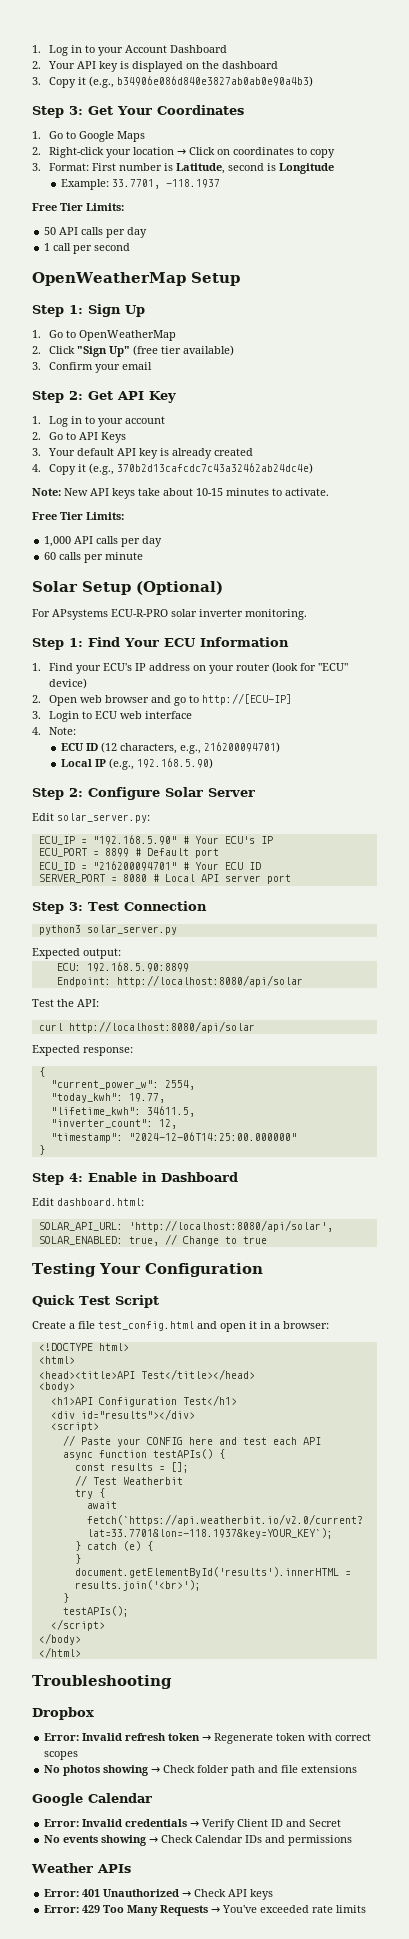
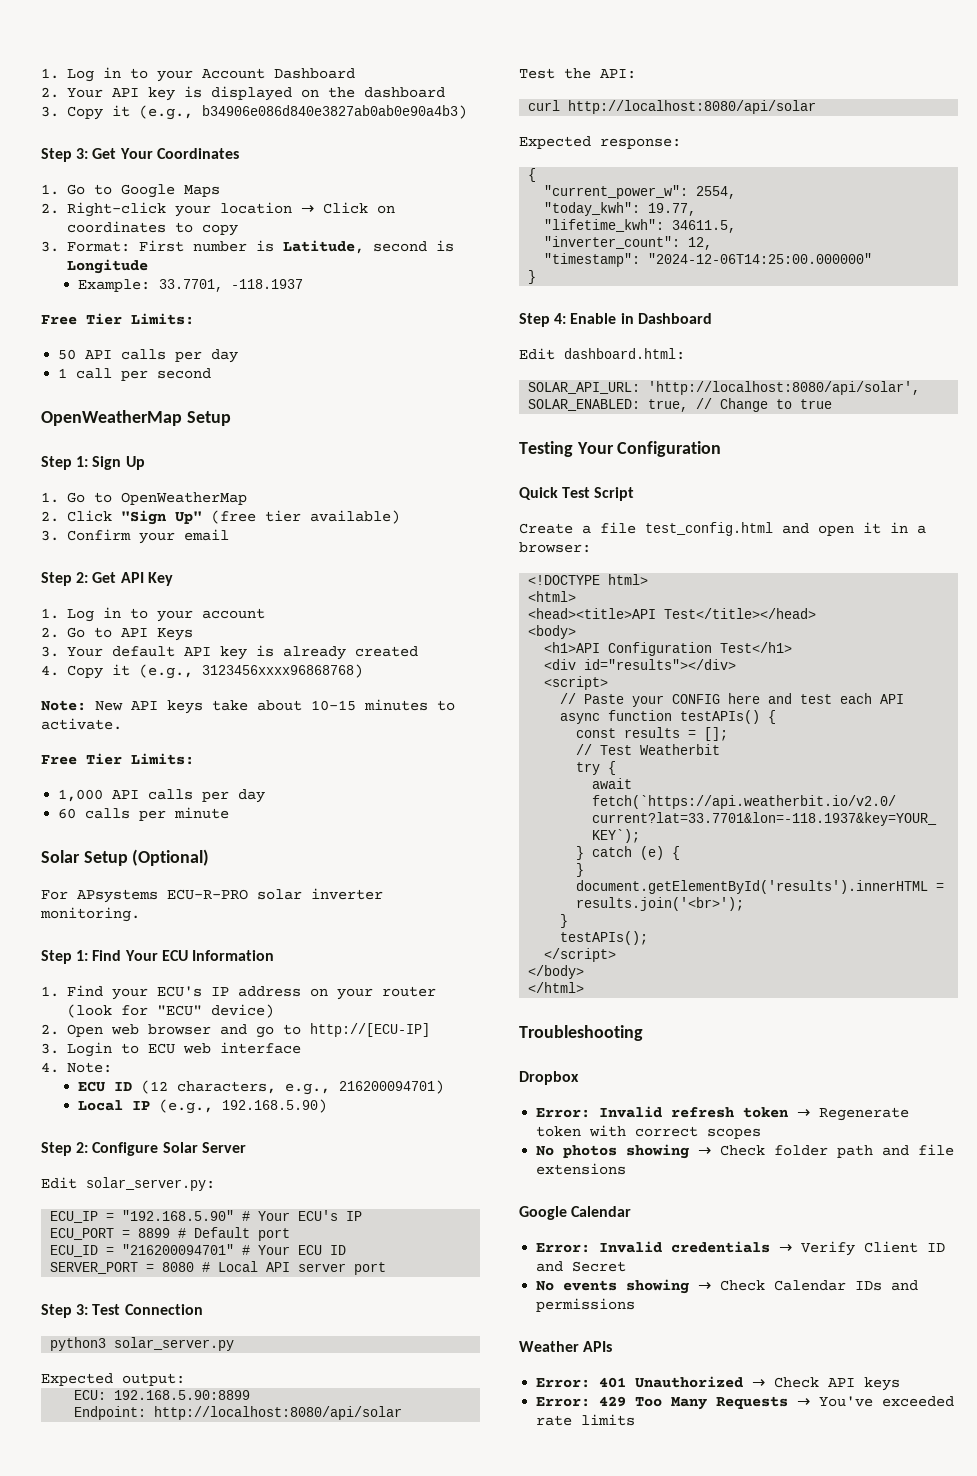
[116,463,313,474] 370b2d13cafcdc7c43a32462ab24dc4e) -> [201,664,363,678] 3123456xxxx96868768)

